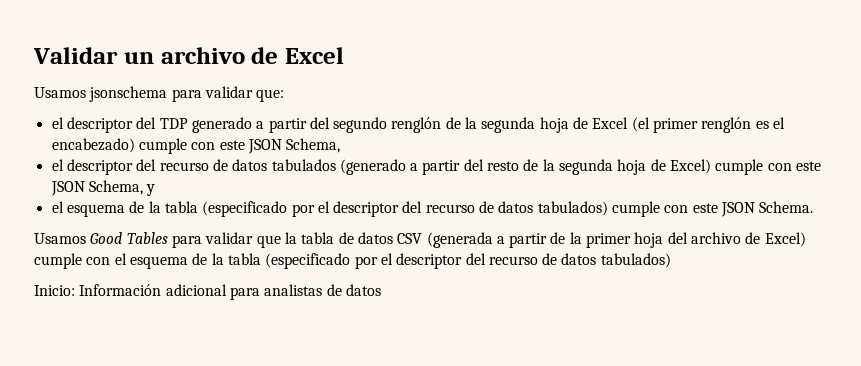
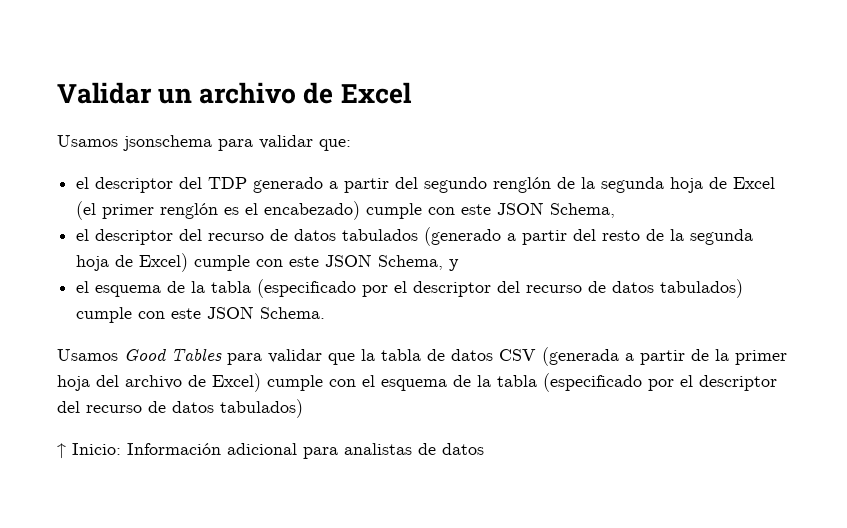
(671, 260) none -> [57,443,66,459] ↑

